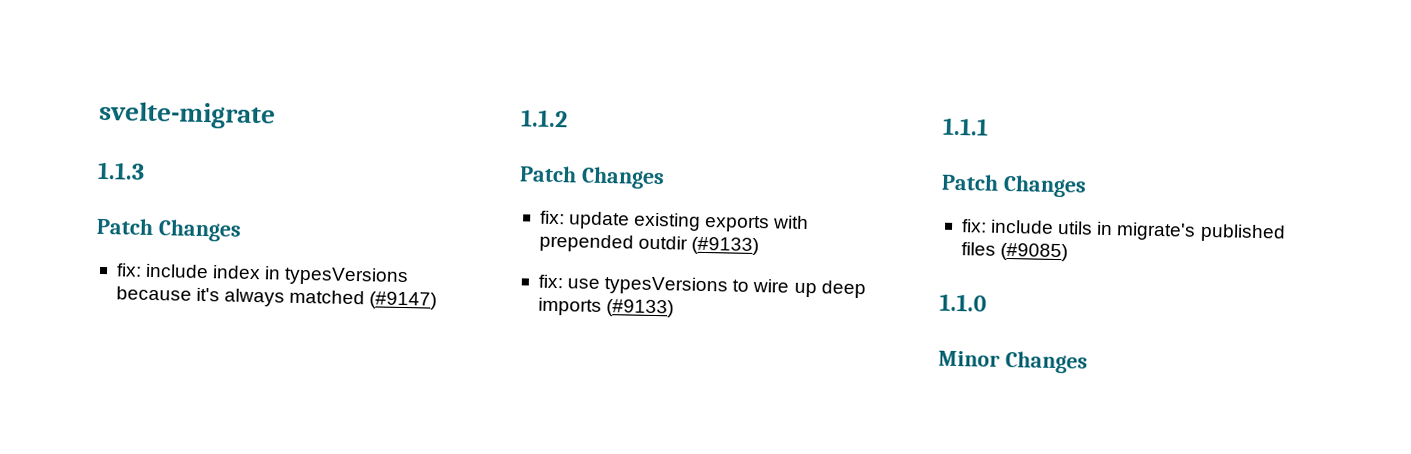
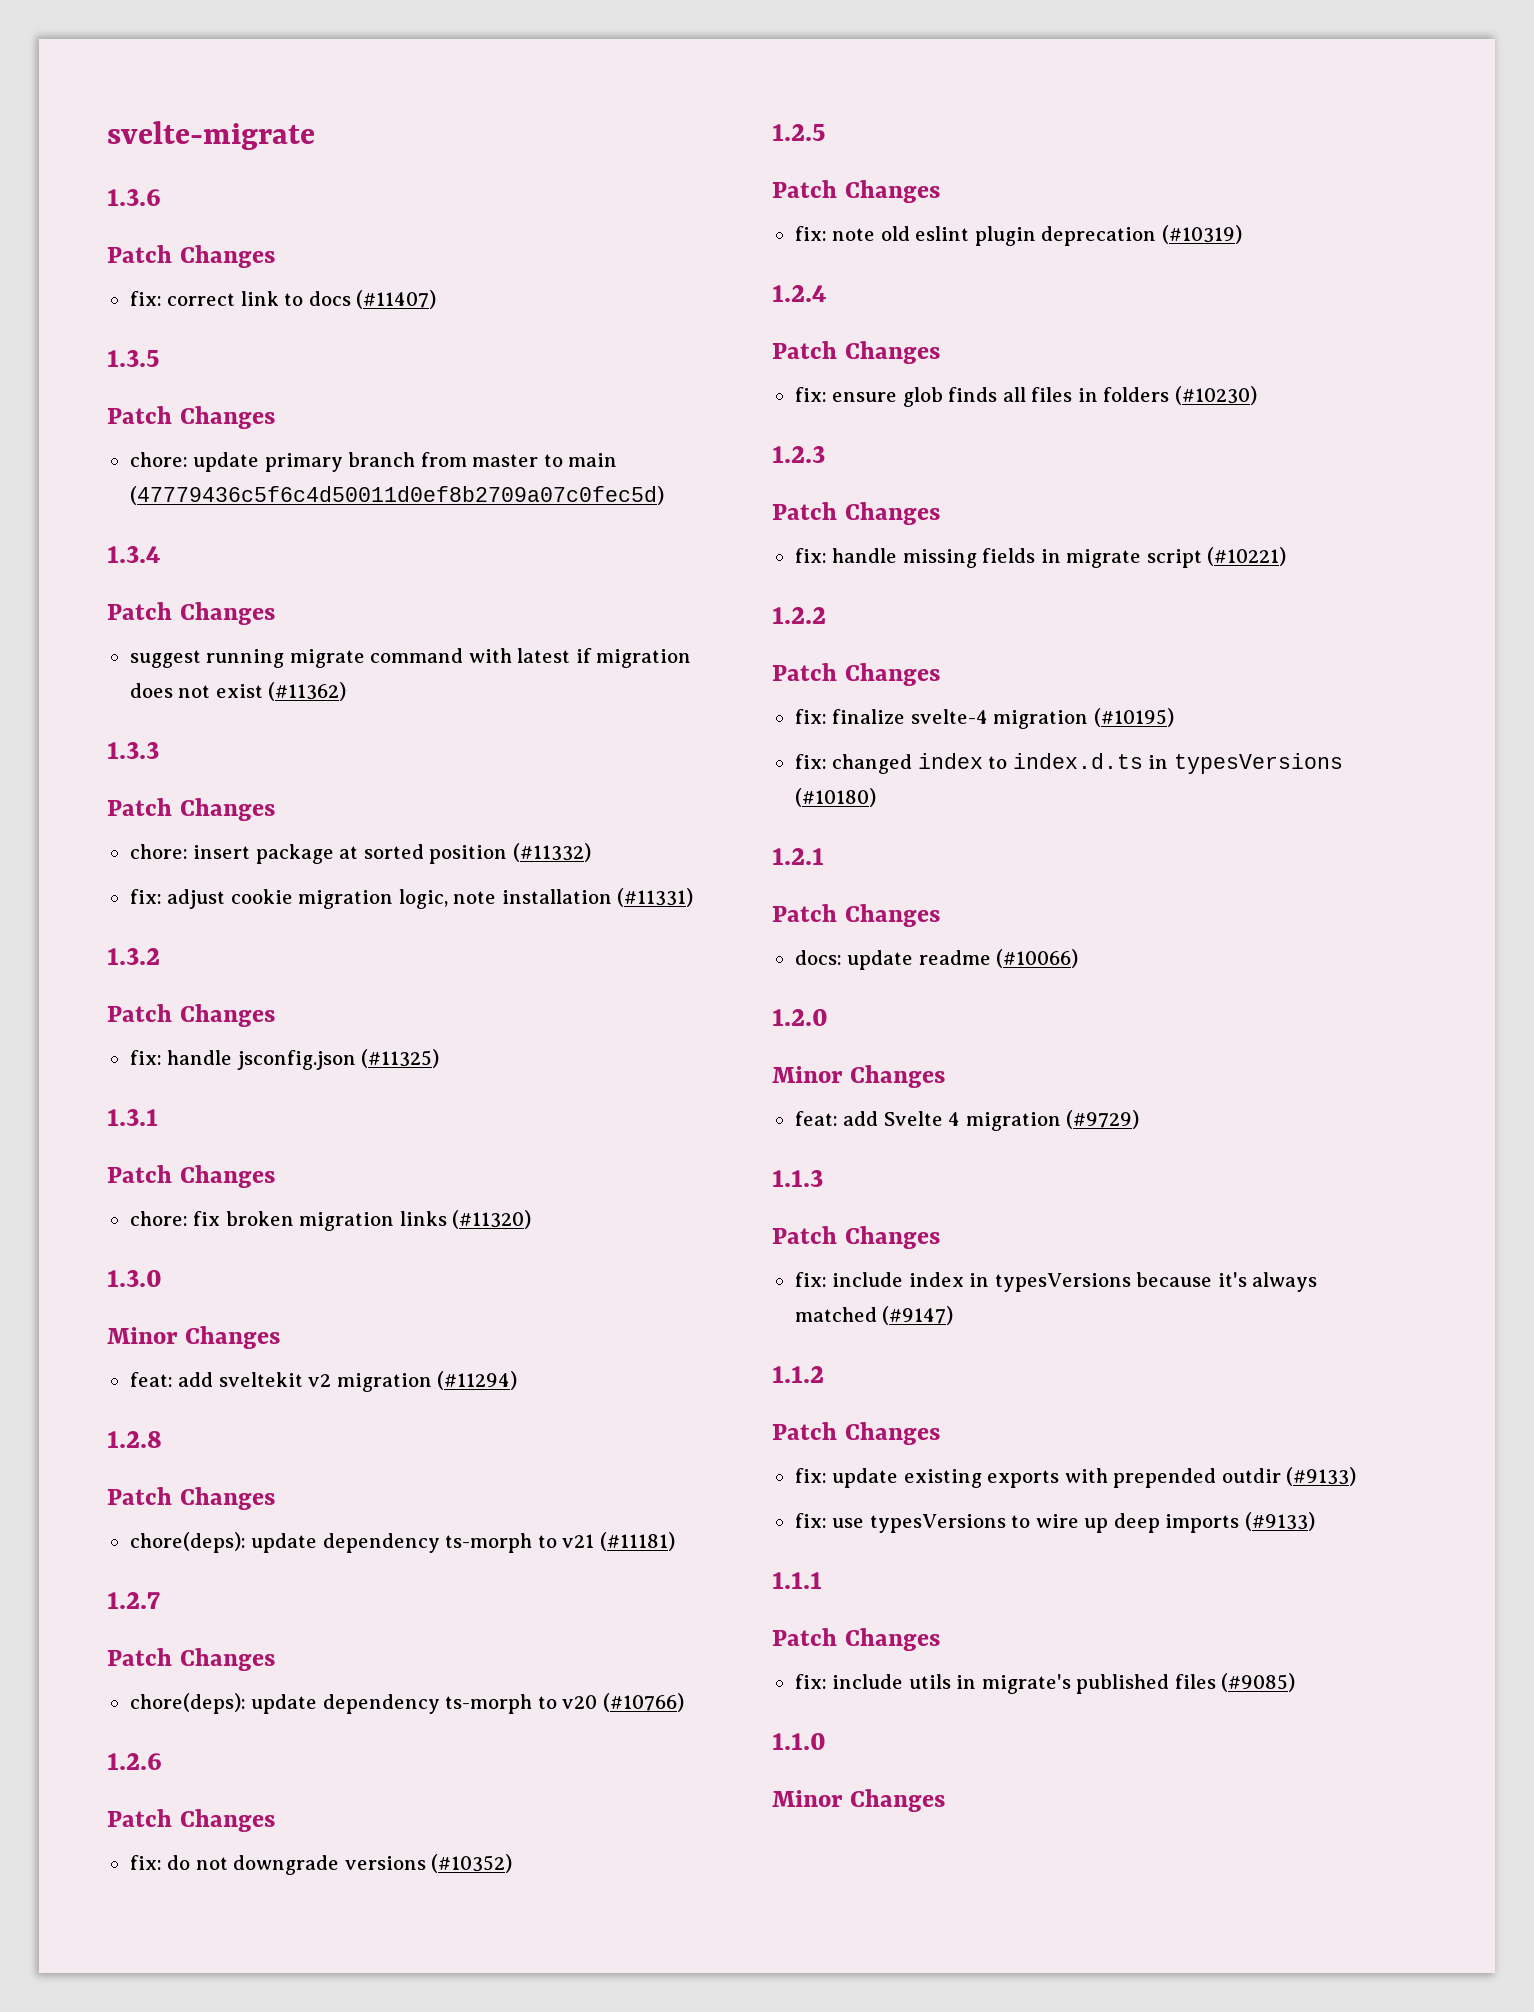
(276, 115) none -> [107,189,161,206] [107,245,275,268] [129,290,437,309] [107,350,159,367] [107,406,275,429] [129,452,618,472] [129,486,664,505] [107,546,160,563] [107,602,275,625] [129,648,692,668] [129,682,347,701] [107,742,159,759] [107,798,275,821] [129,843,591,864] [129,888,694,909] [107,948,160,965] [107,1004,275,1027] [129,1049,440,1070] [107,1109,158,1126] [107,1165,275,1188] [129,1210,532,1231] [107,1270,162,1287] [107,1326,280,1349] [129,1371,518,1392] [107,1431,162,1448] [107,1487,275,1510] [129,1532,675,1553] [107,1592,160,1609] [107,1648,275,1671] [129,1693,684,1714] [107,1753,162,1770] [107,1809,275,1832] [129,1854,513,1875] [772,124,825,141] [772,180,940,203] [794,225,1242,246] [772,285,826,302] [772,341,940,364] [794,386,1257,407] [772,446,825,463] [772,502,940,525] [794,547,1287,568] [772,607,826,624] [772,663,940,686] [794,708,1174,729] [794,753,1343,774] [794,788,876,807] [772,848,824,865] [772,904,940,927] [794,949,1079,970] [772,1009,828,1026] [772,1065,945,1088] [794,1110,1140,1131] // 1.3.6 // Patch Changes // fix: correct link to docs (#11407) // 1.3.5 // Patch Changes // chore: update primary branch from master to main (47779436c5f6c4d50011d0ef8b2709a07c0fec5d) // 1.3.4 // Patch Changes // suggest running migrate command with latest if migration does not exist (#11362) // 1.3.3 // Patch Changes // chore: insert package at sorted position (#11332) // fix: adjust cookie migration logic, note installation (#11331) // 1.3.2 // Patch Changes // fix: handle jsconfig.json (#11325) // 1.3.1 // Patch Changes // chore: fix broken migration links (#11320) // 1.3.0 // Minor Changes // feat: add sveltekit v2 migration (#11294) // 1.2.8 // Patch Changes // chore(deps): update dependency ts-morph to v21 (#11181) // 1.2.7 // Patch Changes // chore(deps): update dependency ts-morph to v20 (#10766) // 1.2.6 // Patch Changes // fix: do not downgrade versions (#10352) // 1.2.5 // Patch Changes // fix: note old eslint plugin deprecation (#10319) // 1.2.4 // Patch Changes // fix: ensure glob finds all files in folders (#10230) // 1.2.3 // Patch Changes // fix: handle missing fields in migrate script (#10221) // 1.2.2 // Patch Changes // fix: finalize svelte-4 migration (#10195) // fix: changed index to index.d.ts in typesVersions (#10180) // 1.2.1 // Patch Changes // docs: update readme (#10066) // 1.2.0 // Minor Changes // feat: add Svelte 4 migration (#9729)

